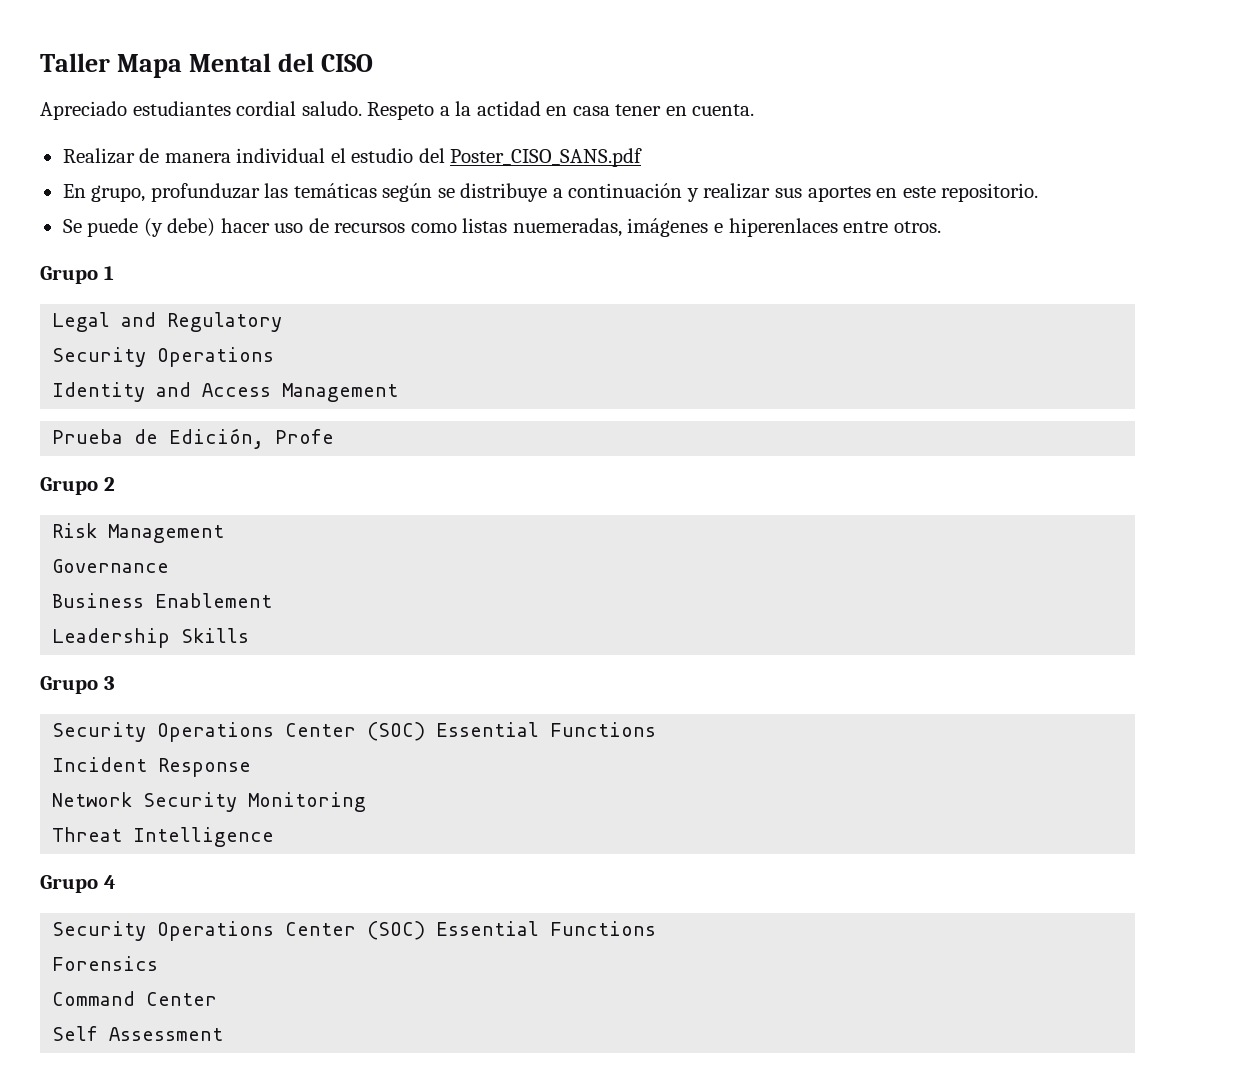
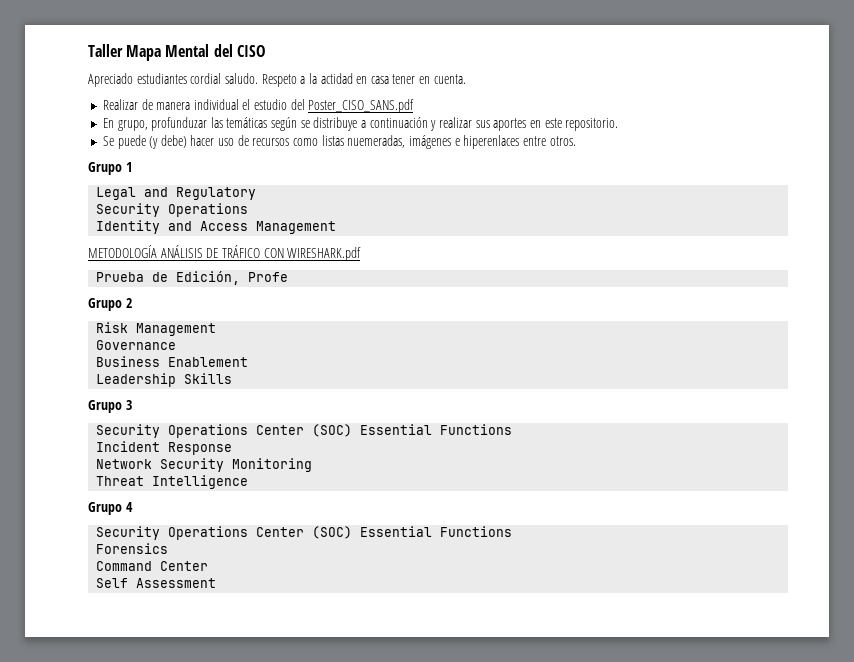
(399, 392) none -> [88,245,362,261] // METODOLOGÍA ANÁLISIS DE TRÁFICO CON WIRESHARK.pdf

